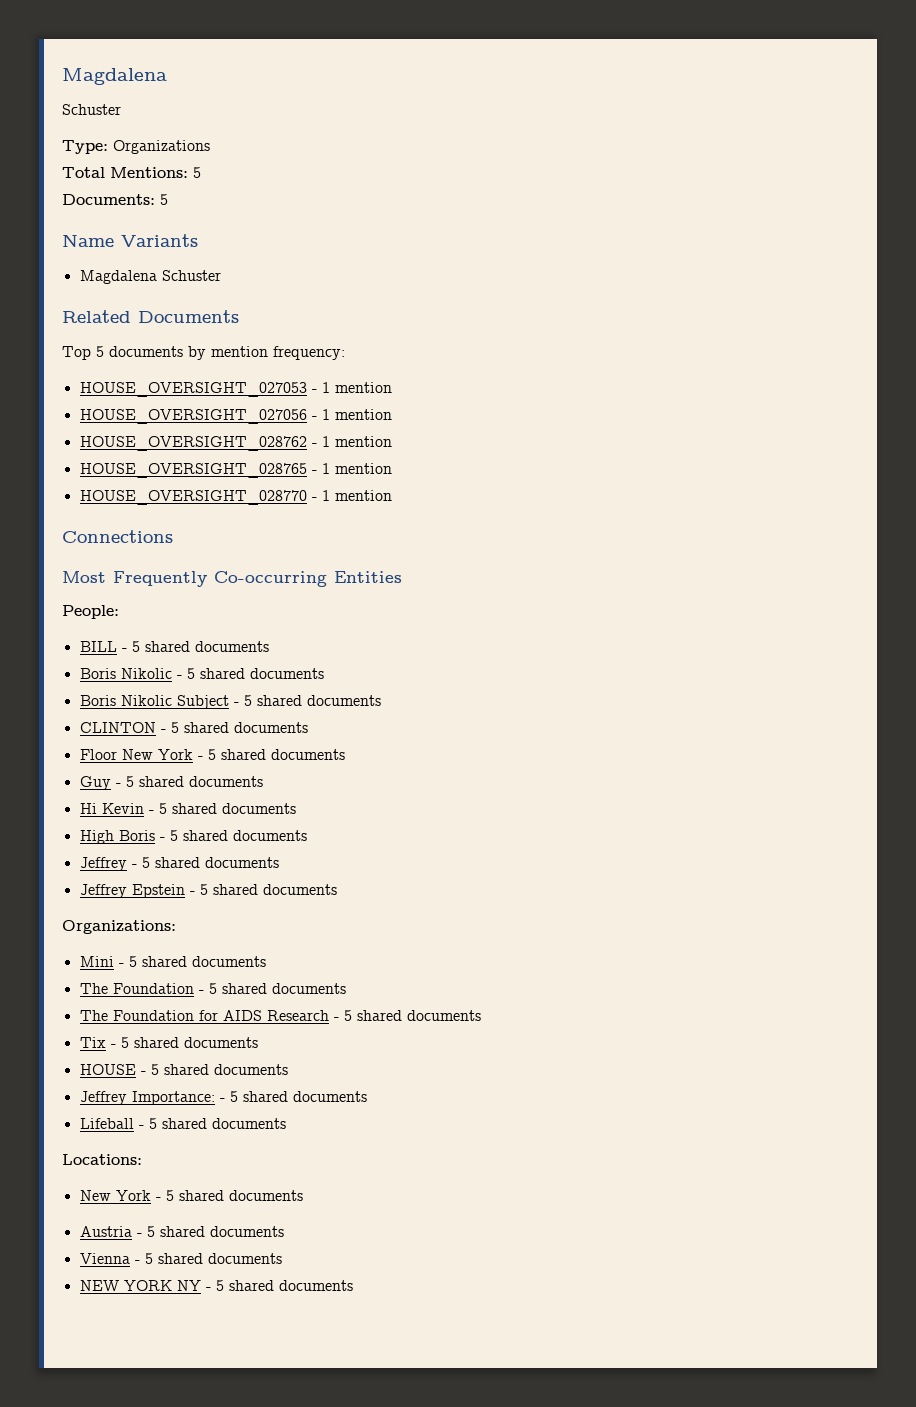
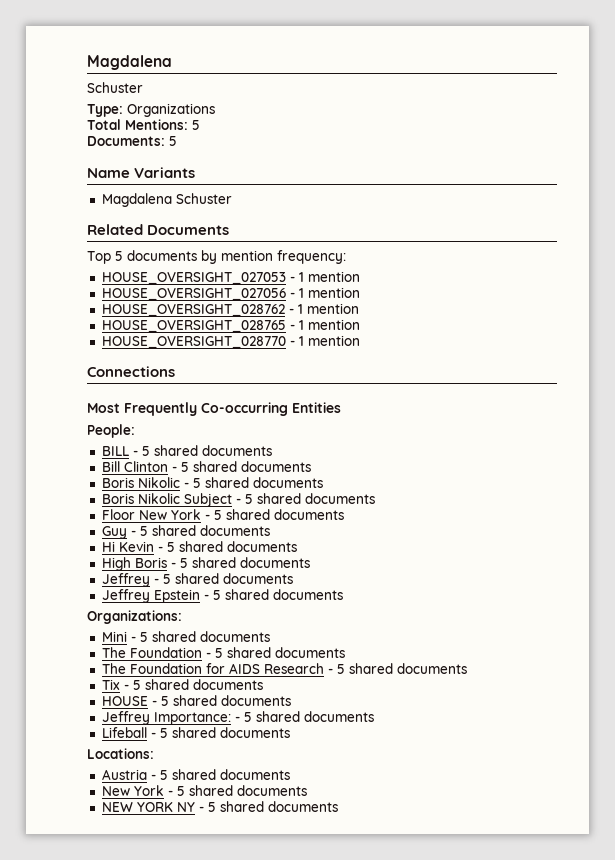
(269, 646) none -> [101,461,311,472] // Bill Clinton - 5 shared documents
[79,722,308,733] // CLINTON - 5 shared documents -> (375, 498) none
[79,1190,303,1201] // New York - 5 shared documents -> (154, 753) none
[79,1253,130,1264] Vienna -> [101,785,164,796] New York

